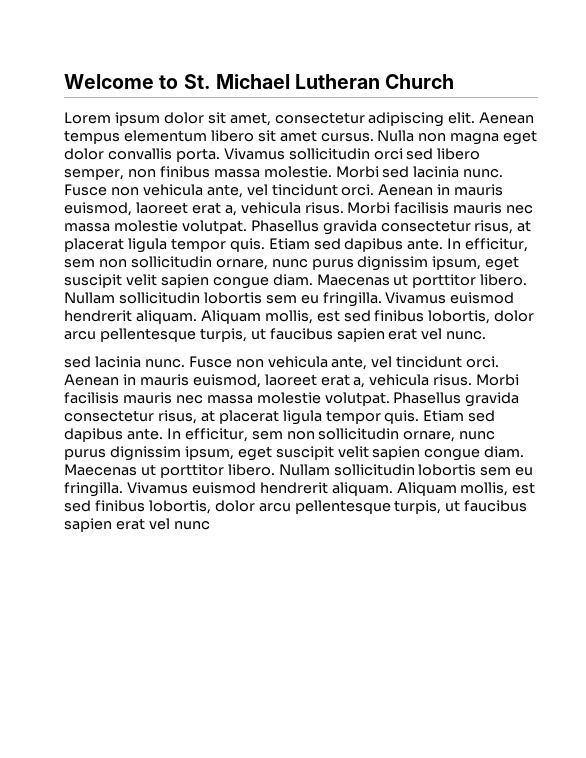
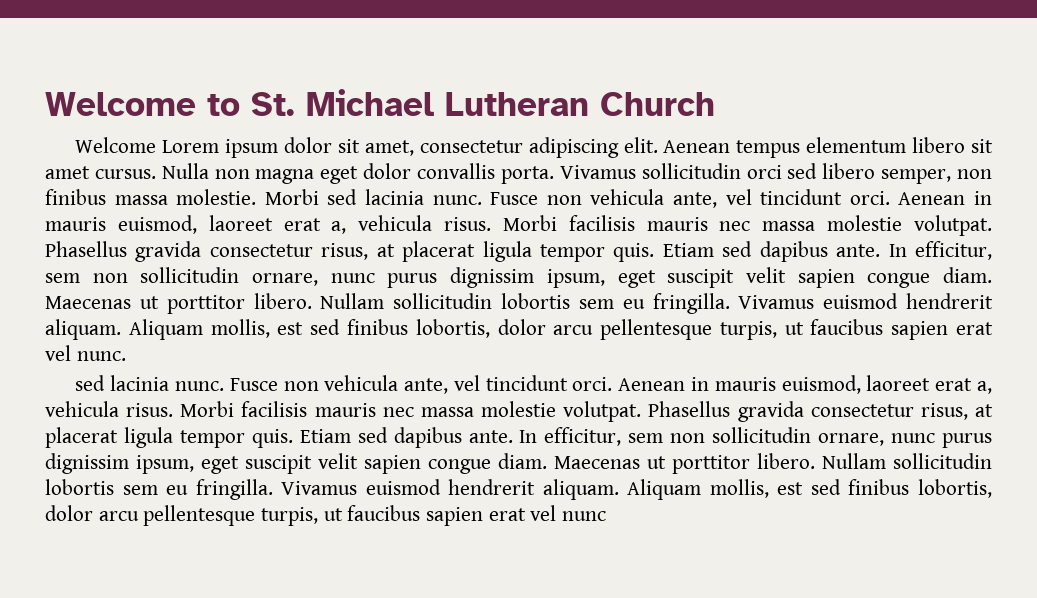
(455, 81) none -> [75,137,157,153] Welcome

